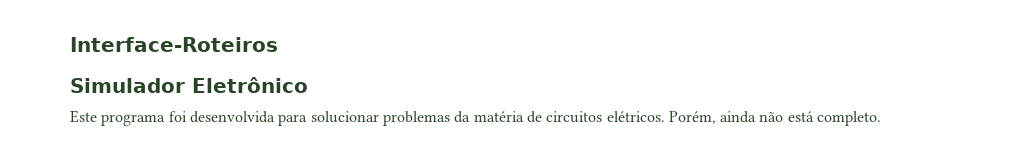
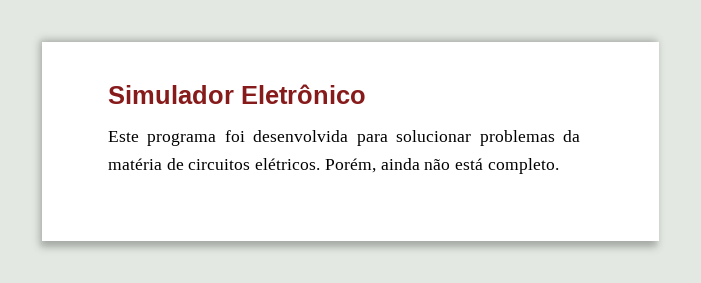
[70,37,278,52] Interface-Roteiros // -> (108, 94) none

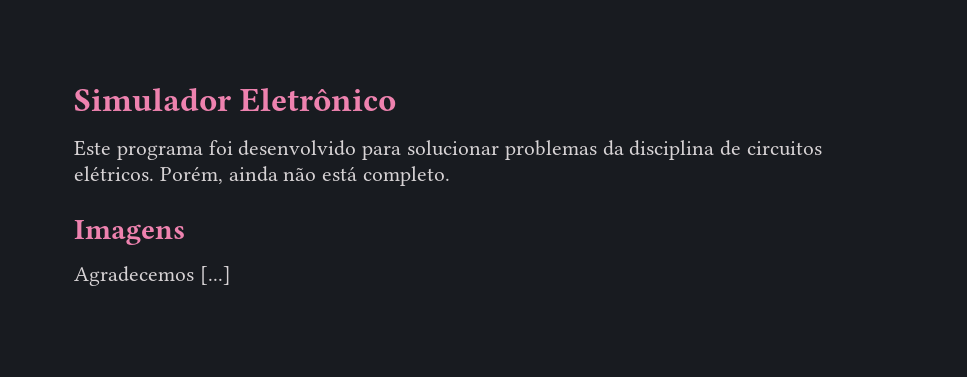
[253,130,349,142] desenvolvida -> [238,140,357,156] desenvolvido
[108,158,162,170] matéria -> [629,140,715,160] disciplina
(559, 166) none -> [74,220,185,245] [74,266,231,286] // Imagens // Agradecemos [...]

